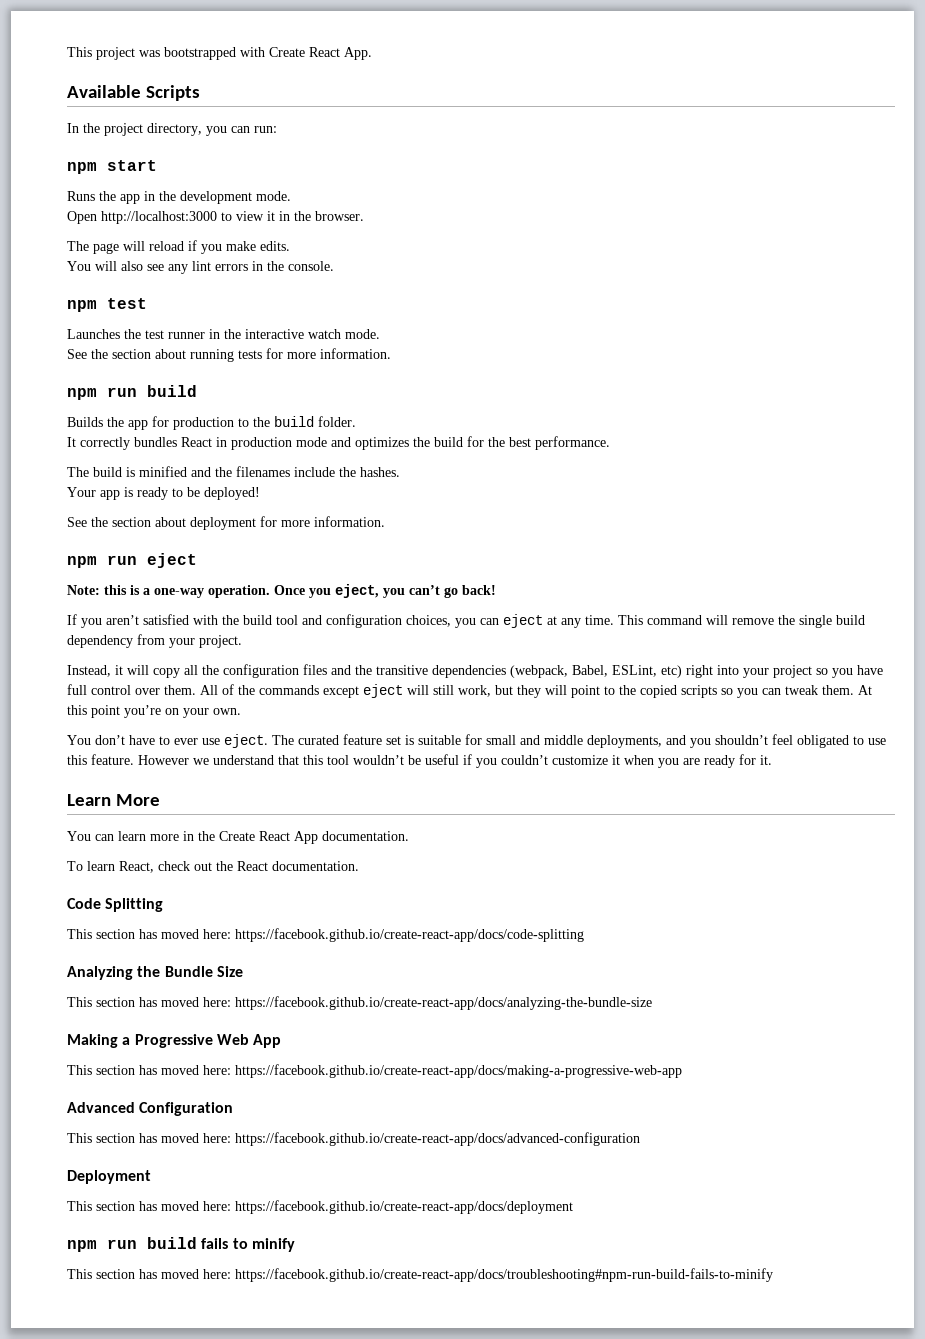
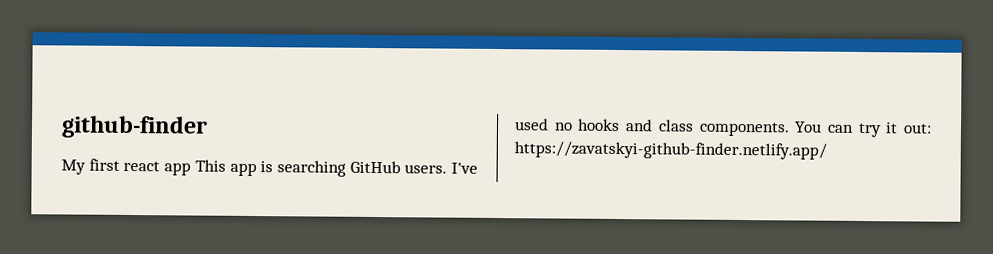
[67,47,372,60] [67,85,201,101] [67,123,277,136] [67,160,157,174] [67,191,291,204] [67,211,364,224] [67,240,290,254] [67,261,334,274] [67,298,147,312] [67,329,380,339] [67,348,391,362] [67,385,197,400] [67,416,356,430] [67,436,610,450] [67,466,400,477] [67,487,260,500] [67,516,385,530] [67,553,197,568] [67,584,496,598] [67,614,865,628] [67,634,242,648] [67,664,883,678] [67,684,872,698] [67,705,241,718] [67,734,886,748] [67,754,772,768] [67,794,161,806] [67,831,409,844] [67,861,359,873] [67,898,164,912] [67,928,584,942] [67,966,243,980] [67,996,652,1010] [67,1034,282,1048] [67,1064,682,1078] [67,1102,234,1116] [67,1132,640,1146] [67,1170,151,1184] [67,1200,573,1214] [67,1237,295,1252] [67,1268,773,1282] This project was bootstrapped with Create React App. // Available Scripts // In the project directory, you can run: // npm start // Runs the app in the development mode. // Open http://localhost:3000 to view it in the browser. // The page will reload if you make edits. // You will also see any lint errors in the console. // npm test // Launches the test runner in the interactive watch mode. // See the section about running tests for more information. // npm run build // Builds the app for production to the build folder. // It correctly bundles React in production mode and optimizes the build for the best performance. // The build is minified and the filenames include the hashes. // Your app is ready to be deployed! // See the section about deployment for more information. // npm run eject // Note: this is a one-way operation. Once you eject, you can’t go back! // If you aren’t satisfied with the build tool and configuration choices, you can eject at any time. This command will remove the single build dependency from your project. // Instead, it will copy all the configuration files and the transitive dependencies (webpack, Babel, ESLint, etc) right into your project so you have full control over them. All of the commands except eject will still work, but they will point to the copied scripts so you can tweak them. At this point you’re on your own. // You don’t have to ever use eject. The curated feature set is suitable for small and middle deployments, and you shouldn’t feel obligated to use this feature. However we understand that this tool wouldn’t be useful if you couldn’t customize it when you are ready for it. // Learn More // You can learn more in the Create React App documentation. // To learn React, check out the React documentation. // Code Splitting // This section has moved here: https://facebook.github.io/create-react-app/docs/code-splitting // Analyzing the Bundle Size // This section has moved here: https://facebook.github.io/create-react-app/docs/analyzing-the-bundle-size // Making a Progressive Web App // This section has moved here: https://facebook.github.io/create-react-app/docs/making-a-progressive-web-app // Advanced Configuration // This section has moved here: https://facebook.github.io/create-react-app/docs/advanced-configuration // Deployment // This section has moved here: https://facebook.github.io/create-react-app/docs/deployment // npm run build fails to minify // This section has moved here: https://facebook.github.io/create-react-app/docs/troubleshooting#npm-run-build-fails-to-minify -> [61,115,208,139] [61,158,478,177] [514,118,932,138] [514,141,827,160] github-finder // My first react app This app is searching GitHub users. I've used no hooks and class components. You can try it out: https://zavatskyi-github-finder.netlify.app/

